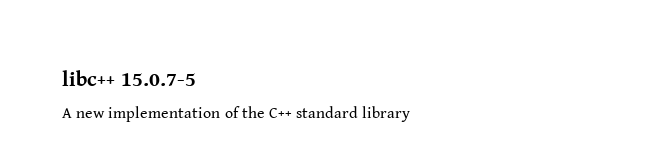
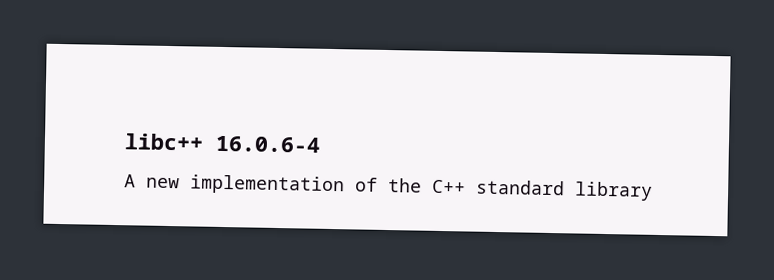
[120,73,196,86] 15.0.7-5 -> [215,135,321,153] 16.0.6-4

